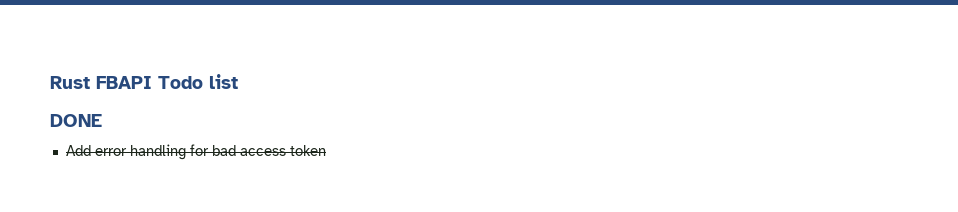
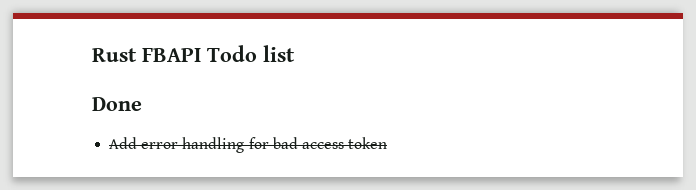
[50,114,102,127] DONE -> [92,97,142,111] Done

